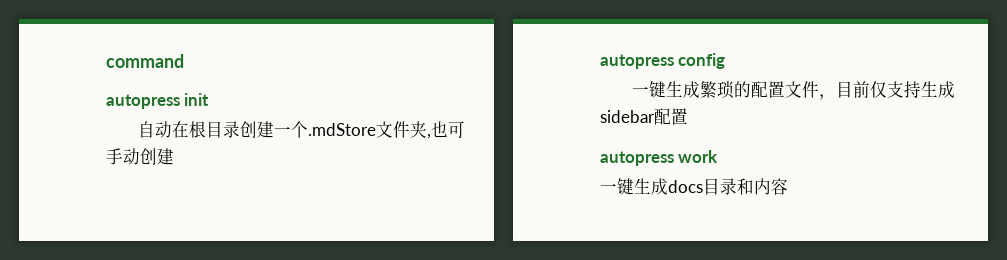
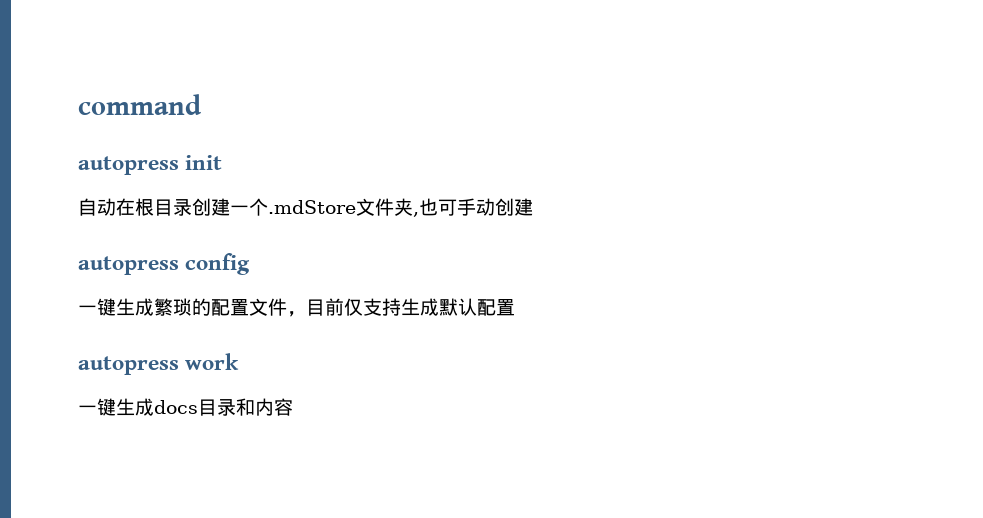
[600,110,655,123] sidebar -> [439,298,477,316] 默认

